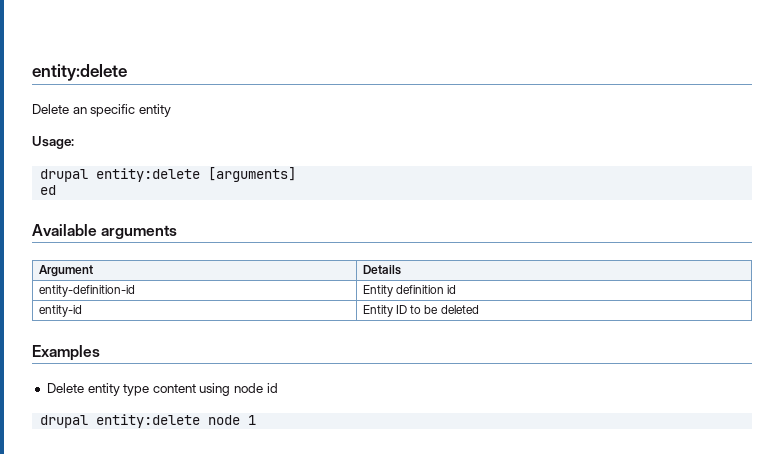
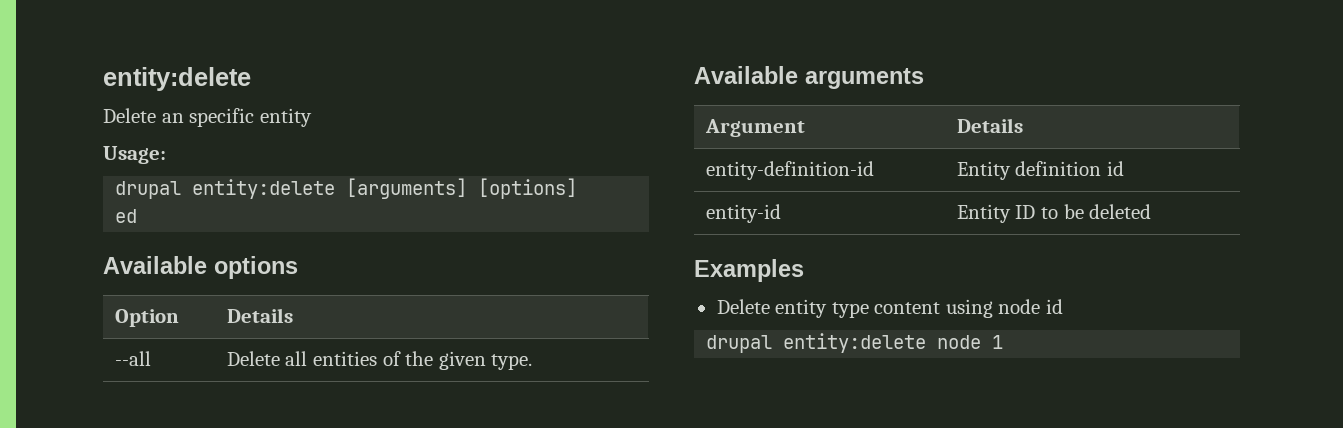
(297, 174) none -> [478,178,578,199] [options]
(57, 190) none -> [103,256,298,279] [114,309,179,327] [226,308,293,323] [114,351,151,366] [226,351,533,370] // Available options // Option | Details // --all | Delete all entities of the given type.

